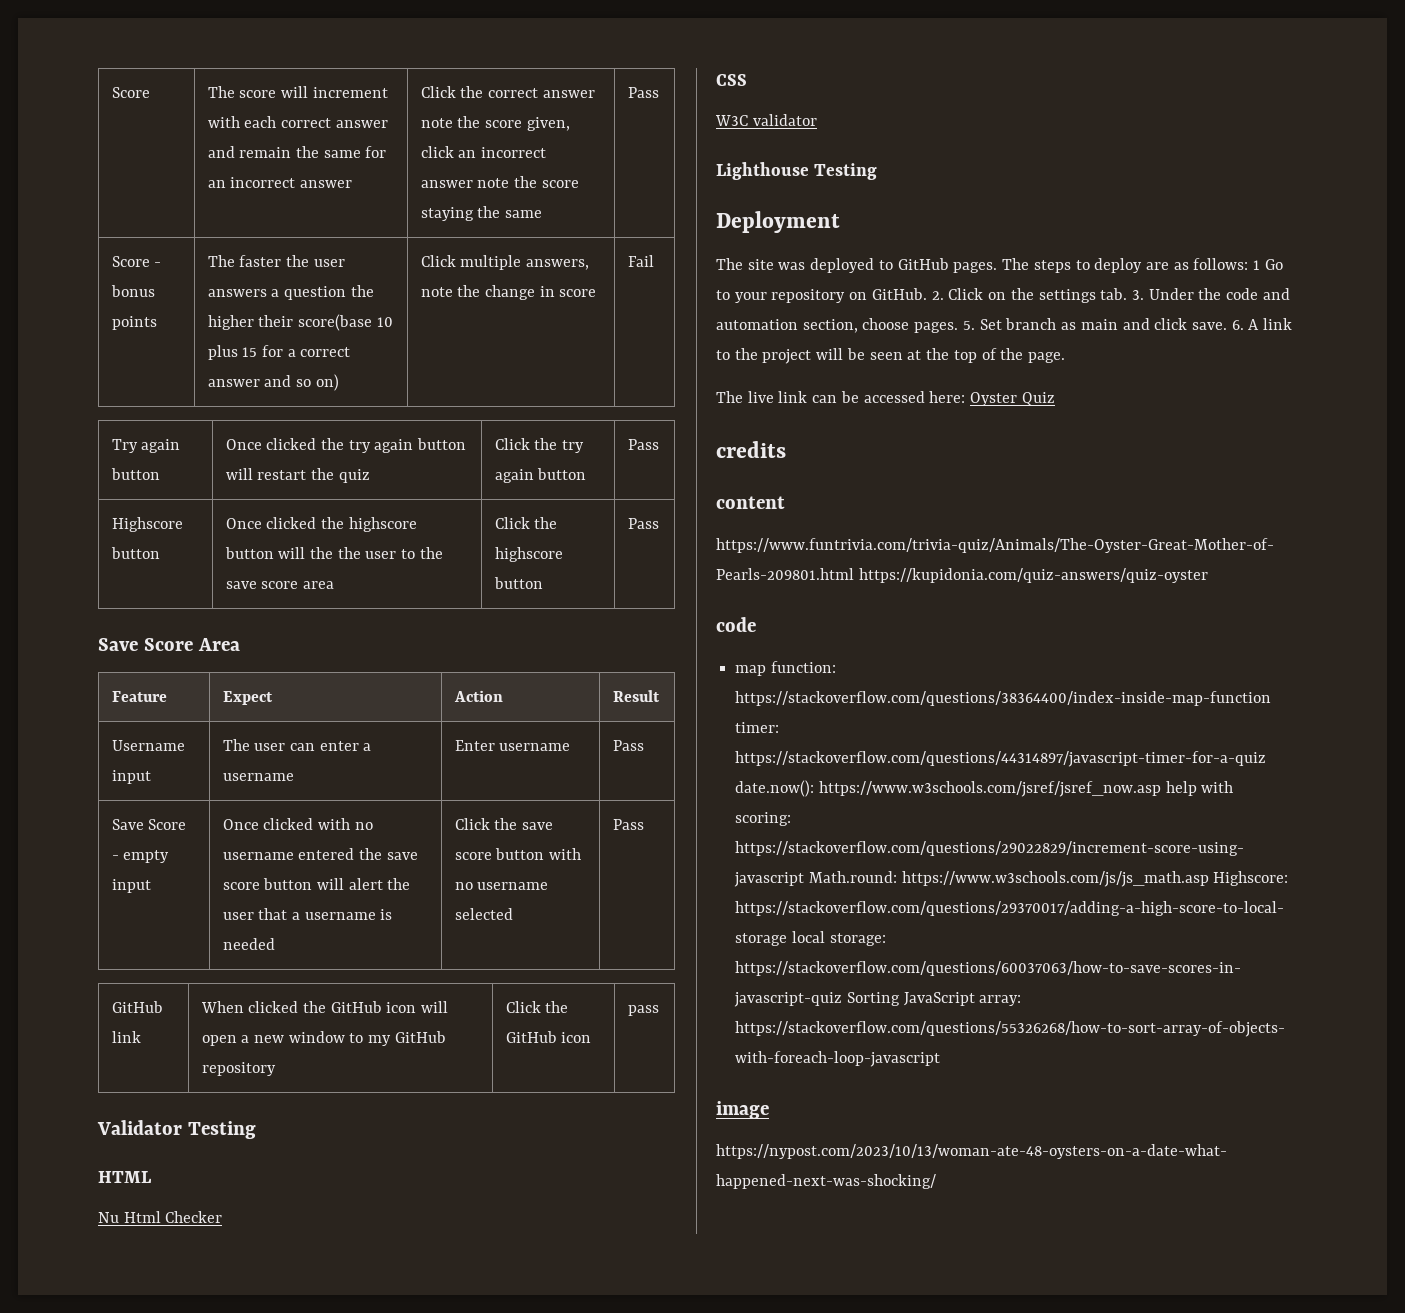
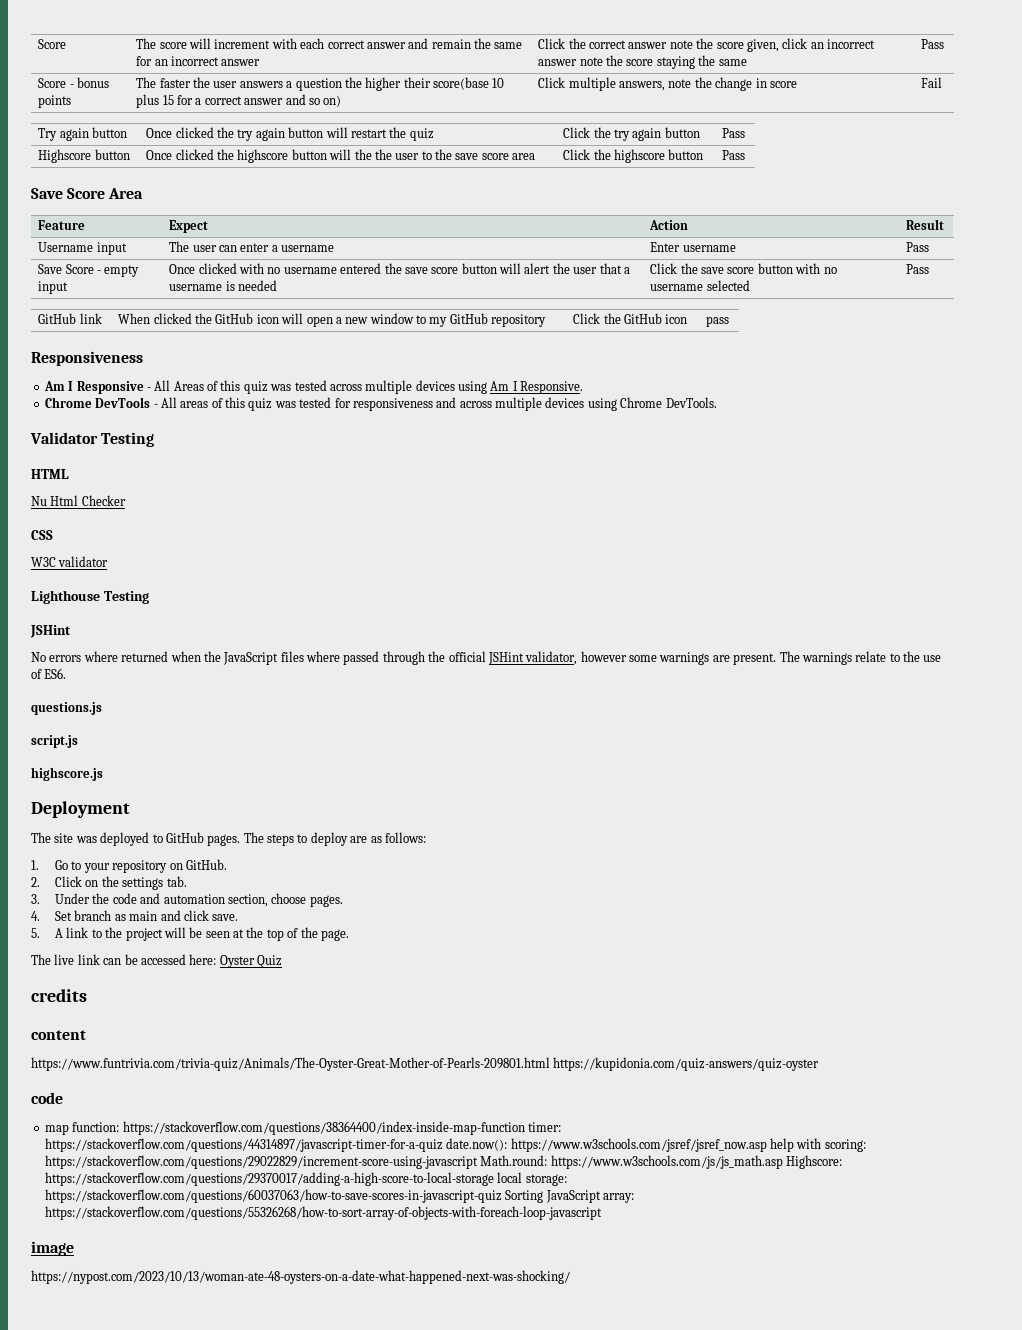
(659, 1010) none -> [31,351,143,366] [43,380,584,394] [44,397,717,411] // Responsiveness // Am I Responsive - All Areas of this quiz was tested across multiple devices using Am I Responsive. // Chrome DevTools - All areas of this quiz was tested for responsiveness and across multiple devices using Chrome DevTools.
(878, 171) none -> [30,625,71,638] [31,651,942,665] [31,668,67,679] [31,702,102,715] [31,735,78,748] [31,767,103,781] // JSHint // No errors where returned when the JavaScript files where passed through the official JSHint validator, however some warnings are present. The warnings relate to the use of ES6. // questions.js // script.js // highscore.js
[1253,260,1261,270] 1 -> [31,860,39,870] // 1.
(927, 294) none -> (227, 864) //
(1128, 294) none -> (187, 881) //
[962,321,975,330] 5. -> [31,911,40,921] // 4.
[1231,320,1244,330] 6. -> [31,928,40,938] // 5.

